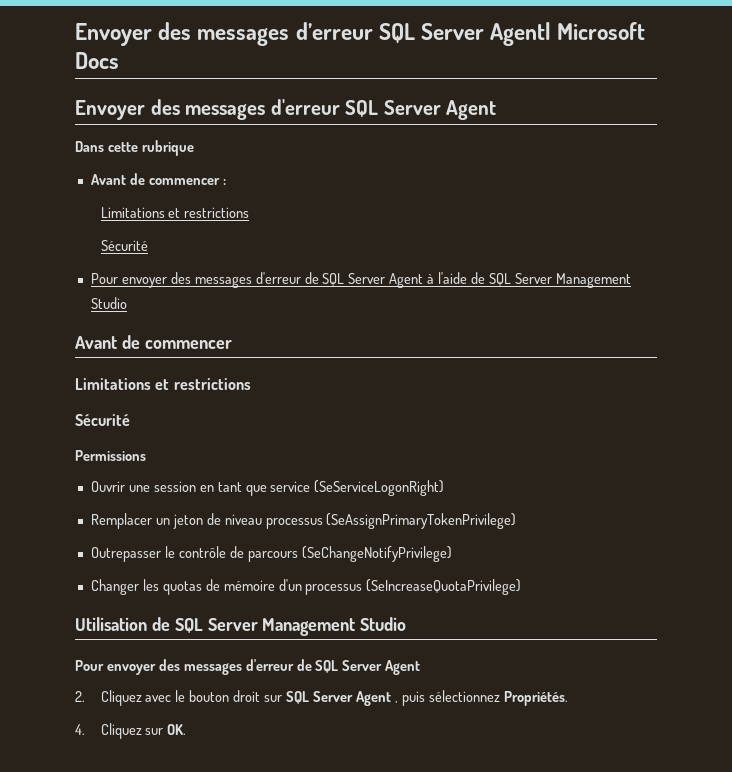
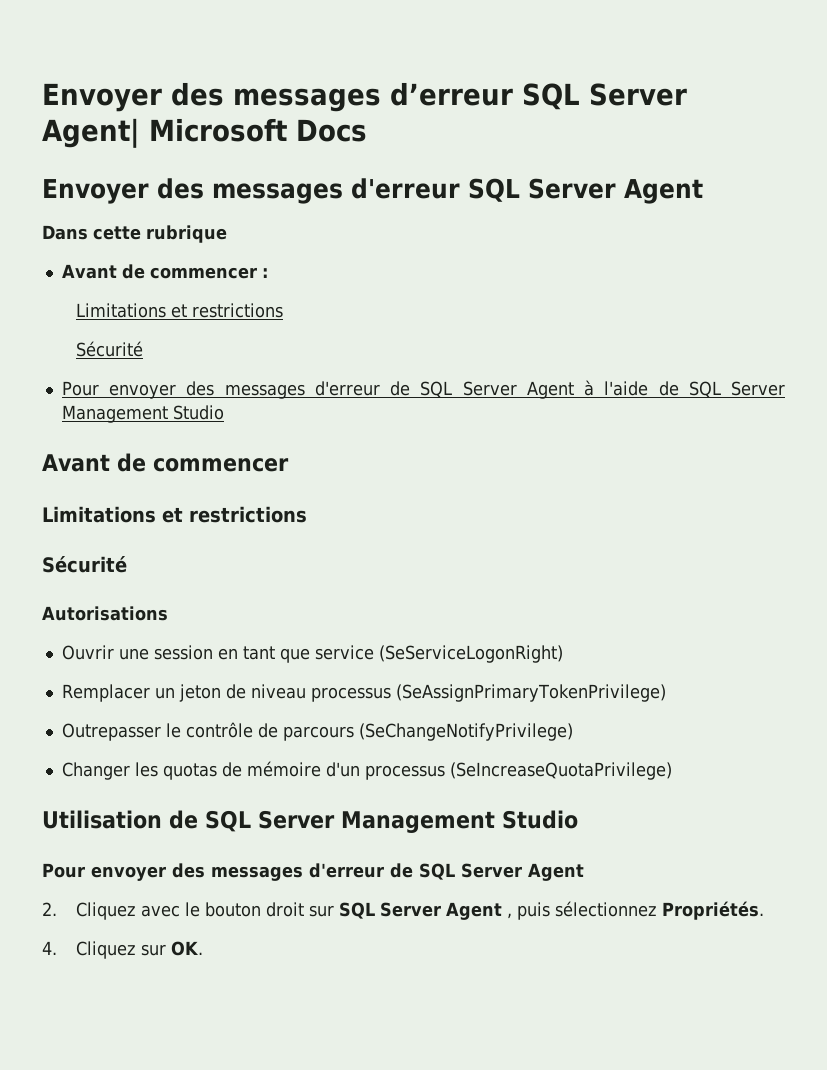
[75,450,146,461] Permissions -> [42,606,168,621] Autorisations

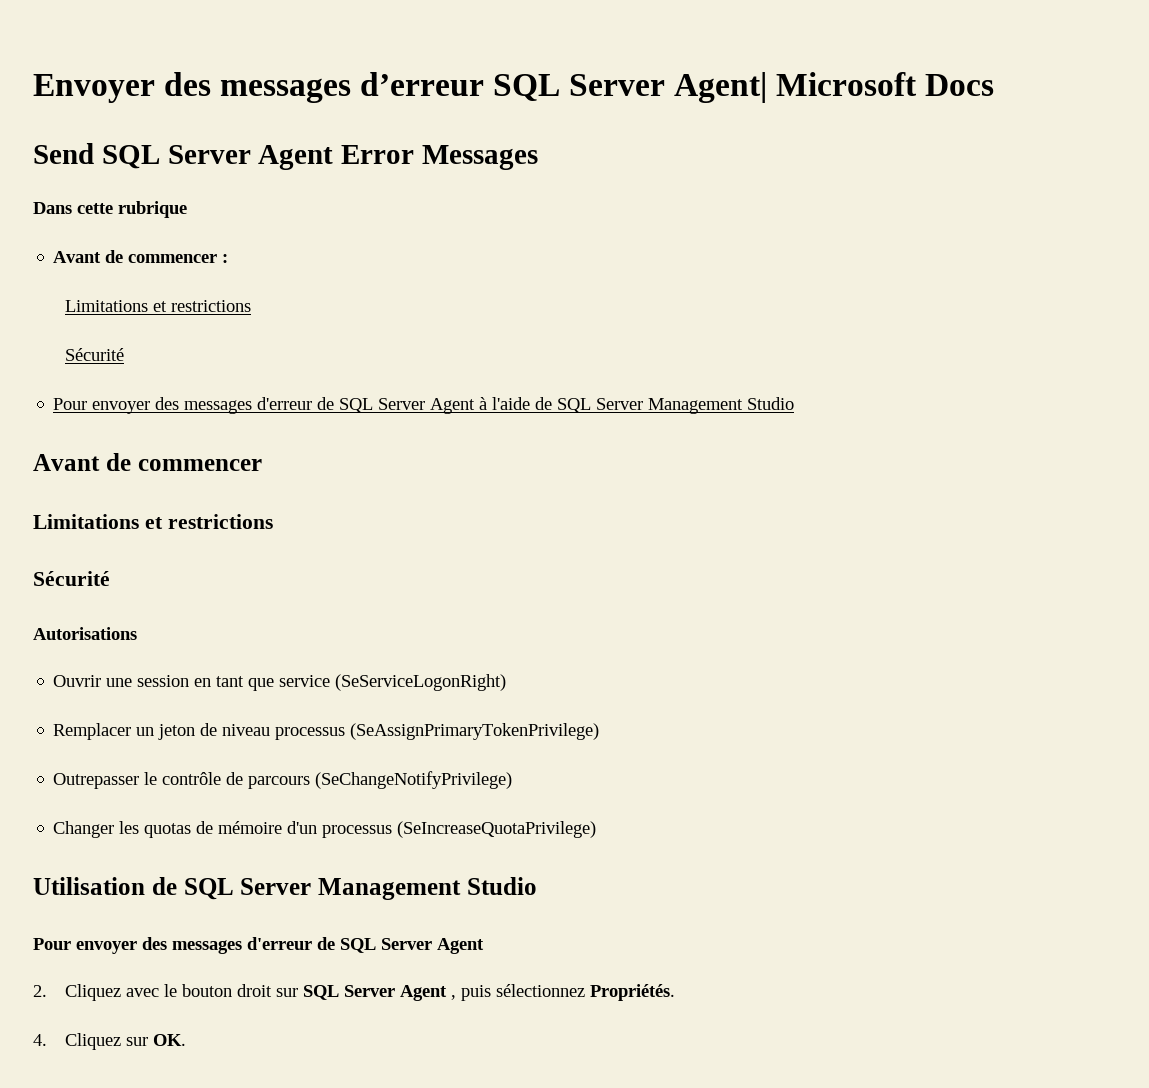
[42,178,703,204] Envoyer des messages d'erreur SQL Server Agent -> [33,143,539,170] Send SQL Server Agent Error Messages

